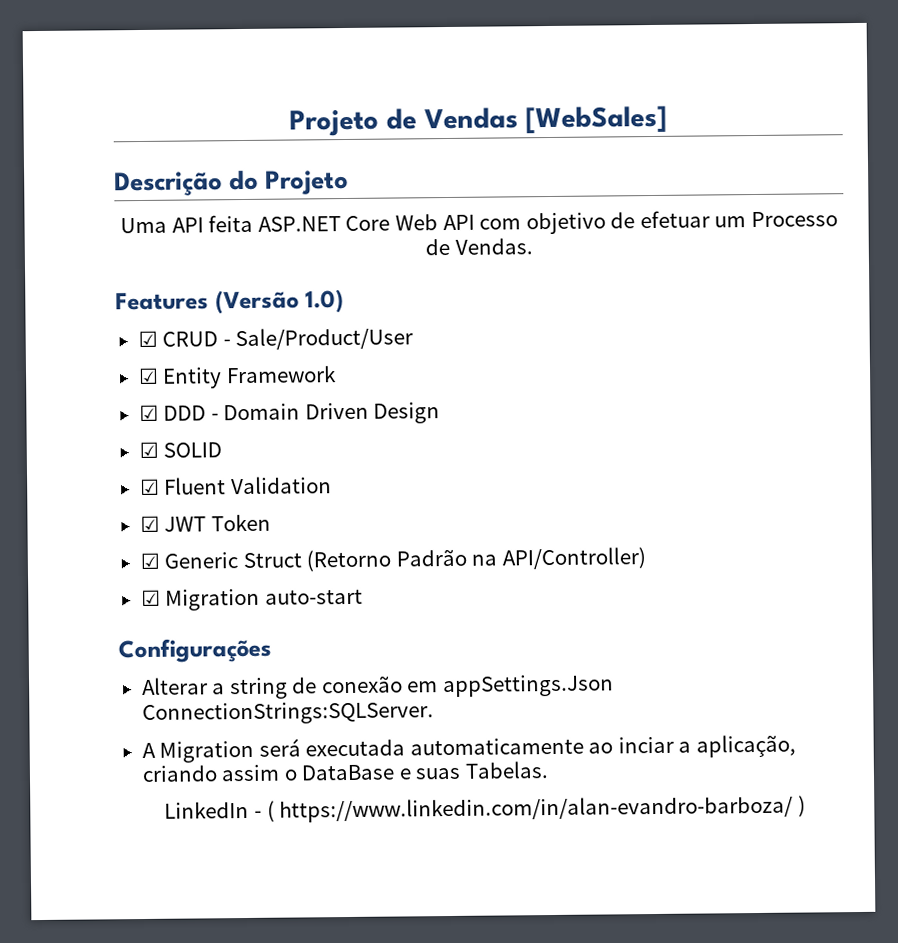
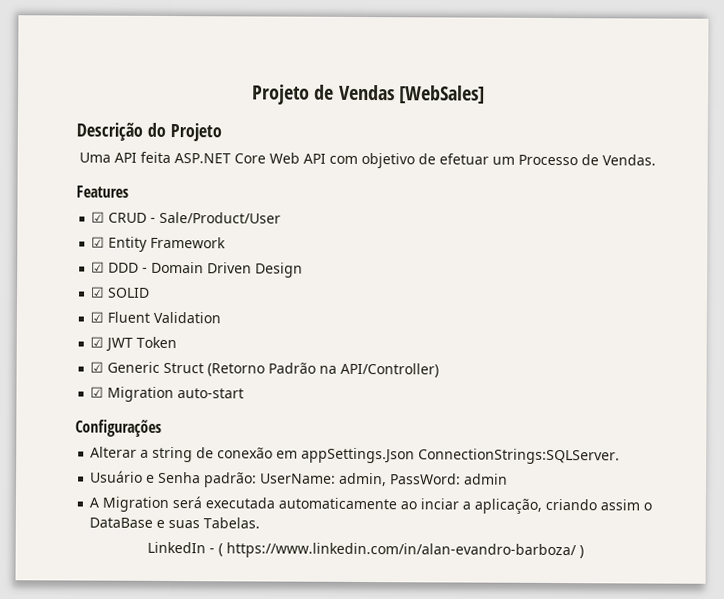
[214,289,345,315] (Versão 1.0) -> (129, 191) none
(434, 713) none -> [90,470,509,488] // Usuário e Senha padrão: UserName: admin, PassWord: admin

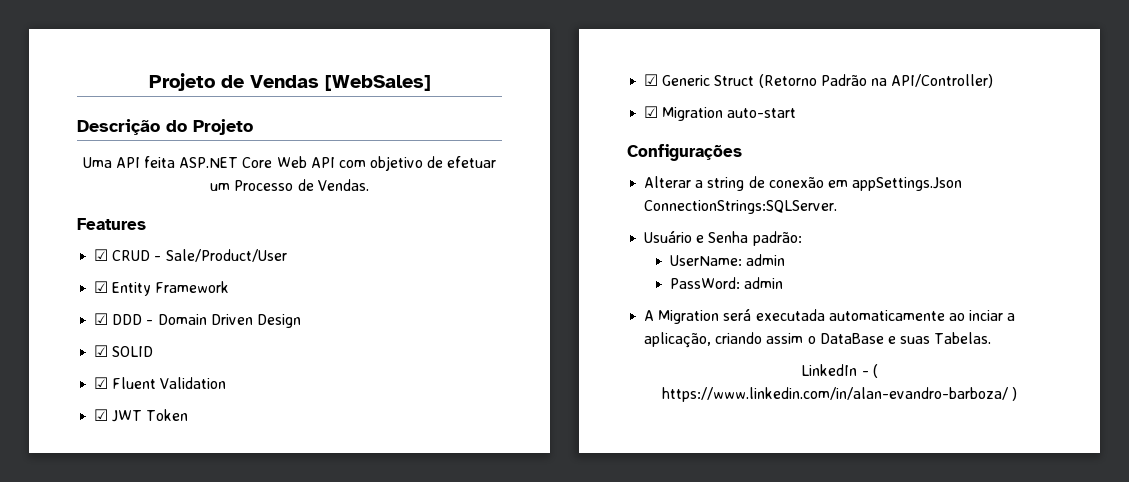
[260,472,388,487] UserName: admin, -> [669,254,786,266] // UserName: admin //

